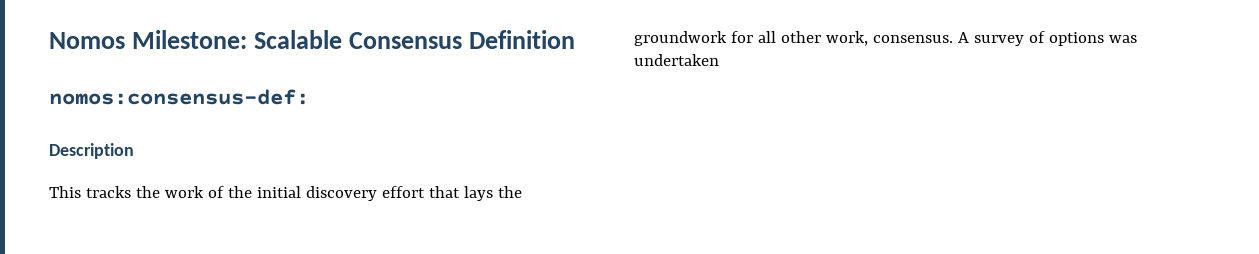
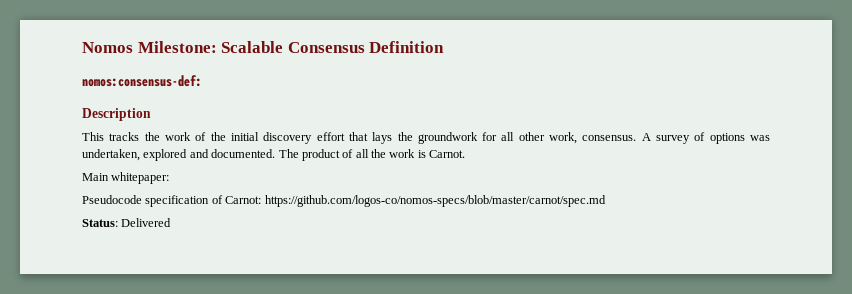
[634,54,719,66] undertaken -> [82,149,466,161] [82,172,170,184] [82,195,606,207] [82,218,172,227] undertaken, explored and documented. The product of all the work is Carnot. // Main whitepaper: // Pseudocode specification of Carnot: https://github.com/logos-co/nomos-specs/blob/master/carnot/spec.md // Status: Delivered

